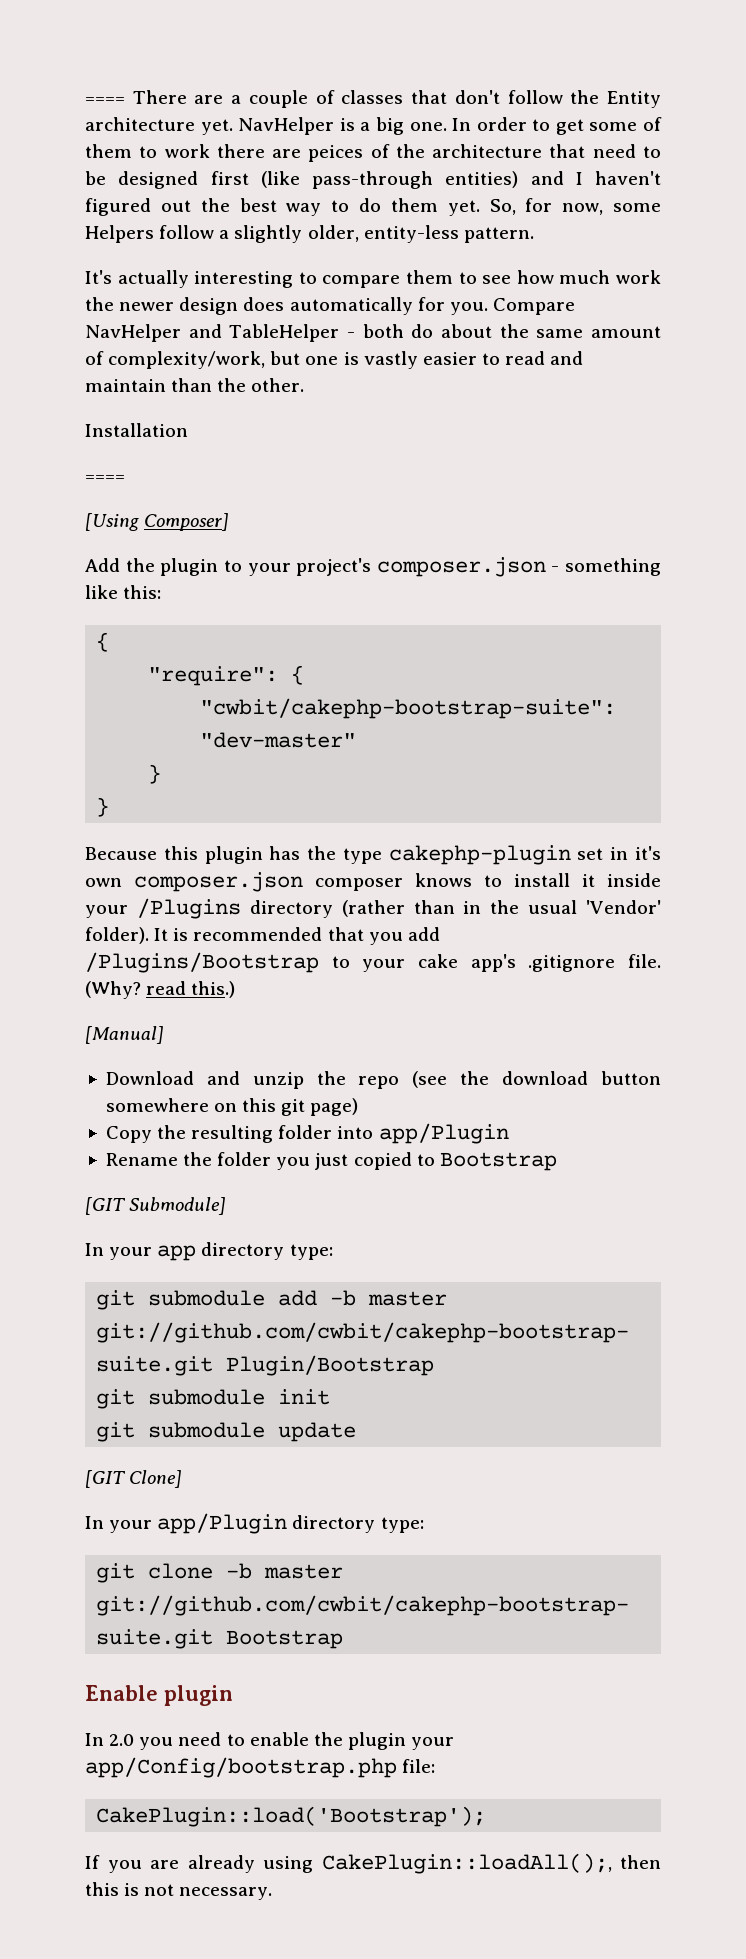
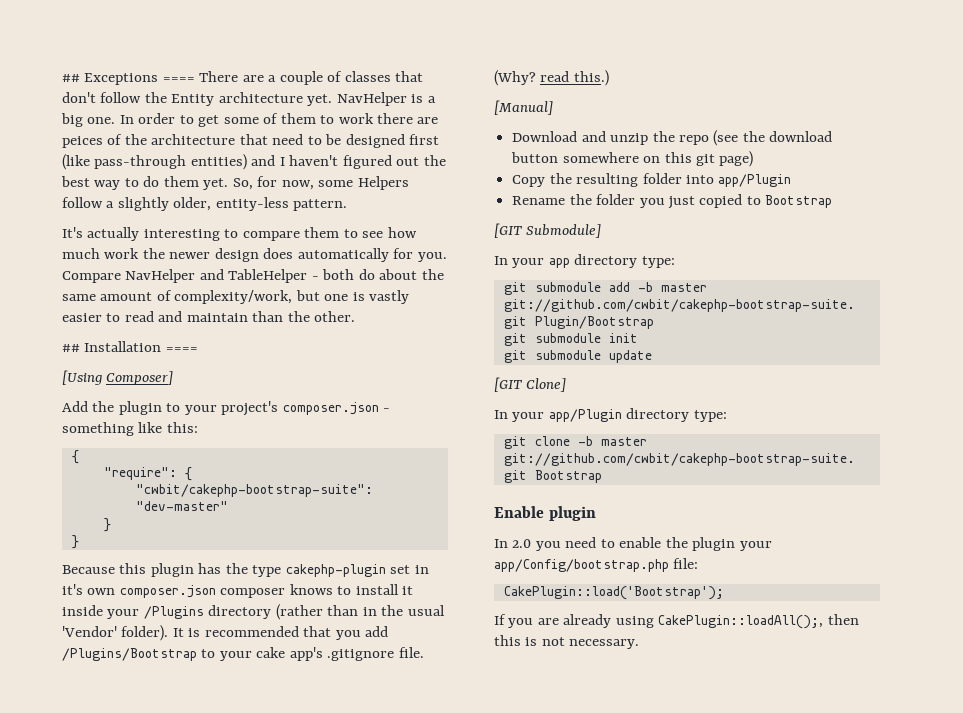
(85, 100) none -> [62,73,159,85] ## Exceptions
(305, 385) none -> [62,344,80,352] ##
(188, 430) // -> (162, 346) none

